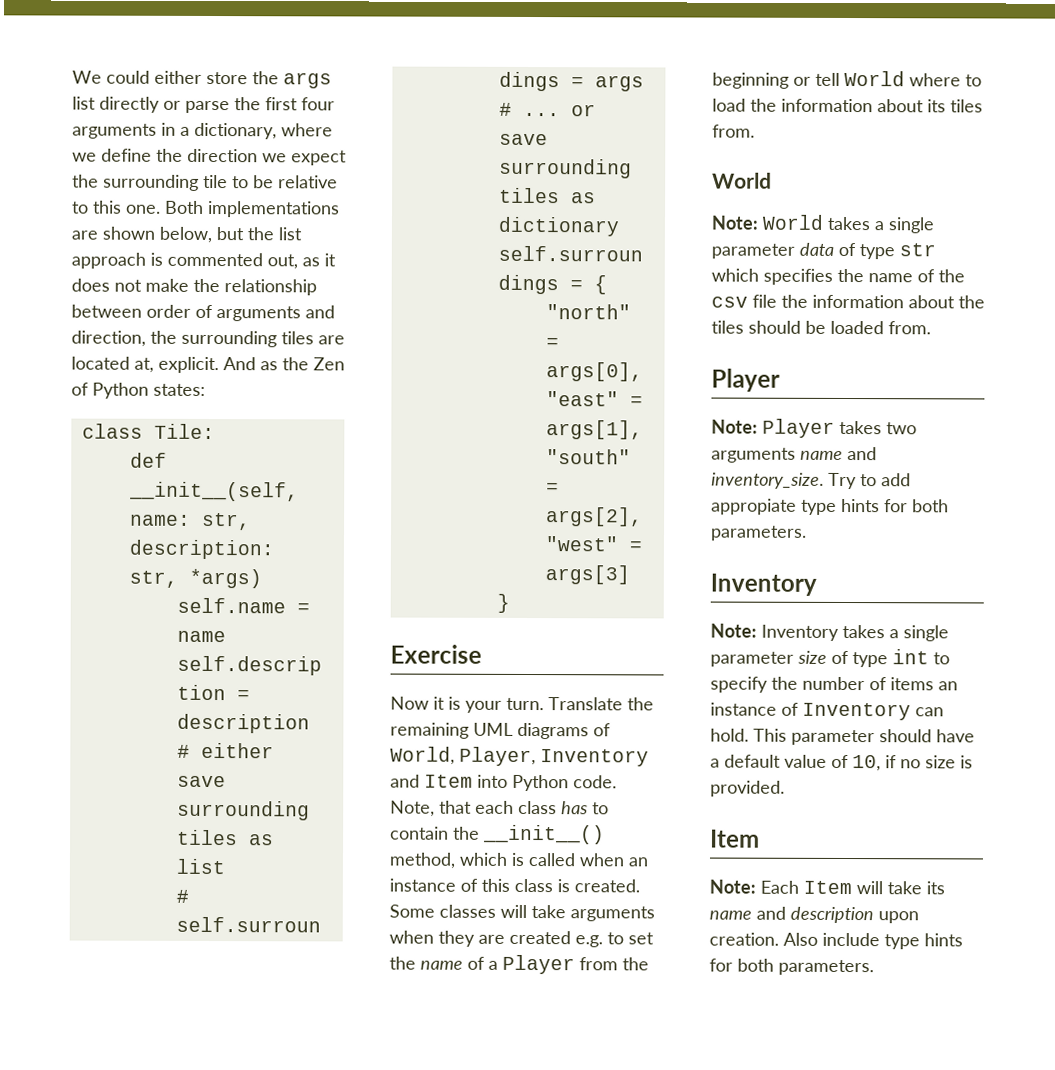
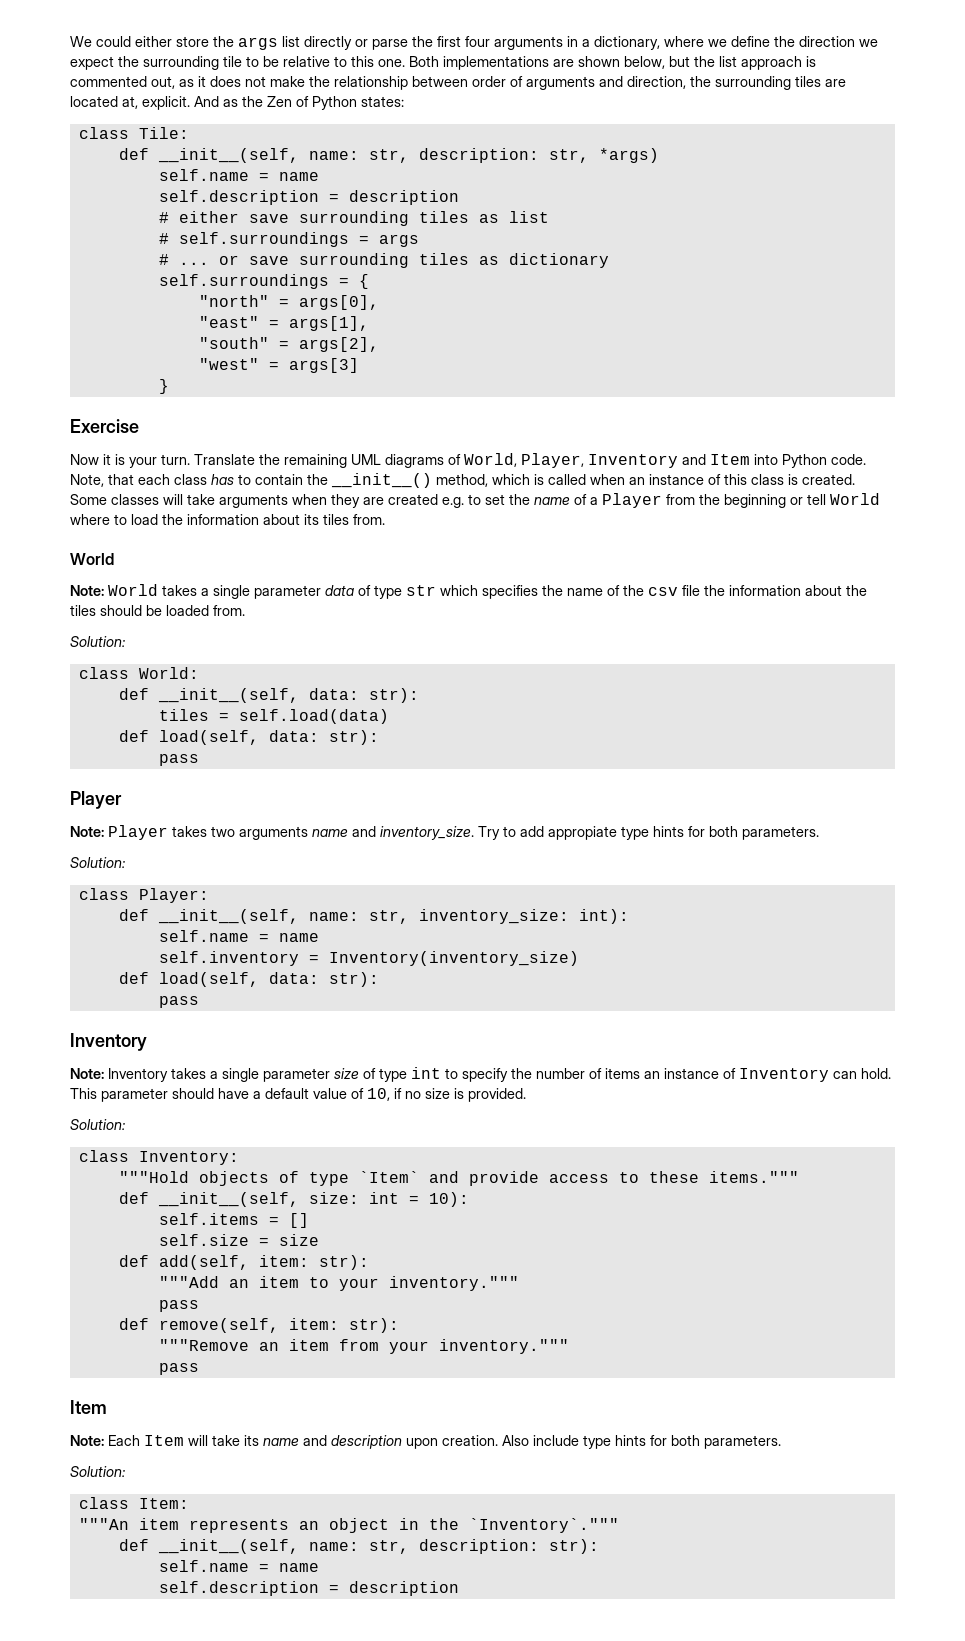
(931, 328) none -> [70,636,125,647] [78,667,199,679] [118,688,419,703] [158,709,389,724] [118,730,379,745] [158,754,199,766] // Solution: // class World: // def __init__(self, data: str): // tiles = self.load(data) // def load(self, data: str): // pass
(807, 533) none -> [70,857,125,868] [78,888,209,903] [118,909,629,924] [158,930,319,942] [158,951,579,966] [118,972,379,987] [158,996,199,1008] // Solution: // class Player: // def __init__(self, name: str, inventory_size: int): // self.name = name // self.inventory = Inventory(inventory_size) // def load(self, data: str): // pass
(785, 788) none -> [70,1119,125,1130] [78,1150,239,1165] [118,1171,799,1186] [118,1192,469,1207] [158,1213,309,1228] [158,1234,319,1246] [118,1255,369,1270] [158,1276,519,1291] [158,1300,199,1312] [118,1318,399,1333] [158,1339,569,1354] [158,1363,199,1375] // Solution: // class Inventory: // """Hold objects of type `Item` and provide access to these items.""" // def __init__(self, size: int = 10): // self.items = [] // self.size = size // def add(self, item: str): // """Add an item to your inventory.""" // pass // def remove(self, item: str): // """Remove an item from your inventory.""" // pass
(874, 967) none -> [70,1466,125,1477] [78,1497,189,1509] [78,1518,619,1533] [118,1539,599,1554] [158,1560,319,1572] [158,1581,459,1596] // Solution: // class Item: // """An item represents an object in the `Inventory`.""" // def __init__(self, name: str, description: str): // self.name = name // self.description = description

